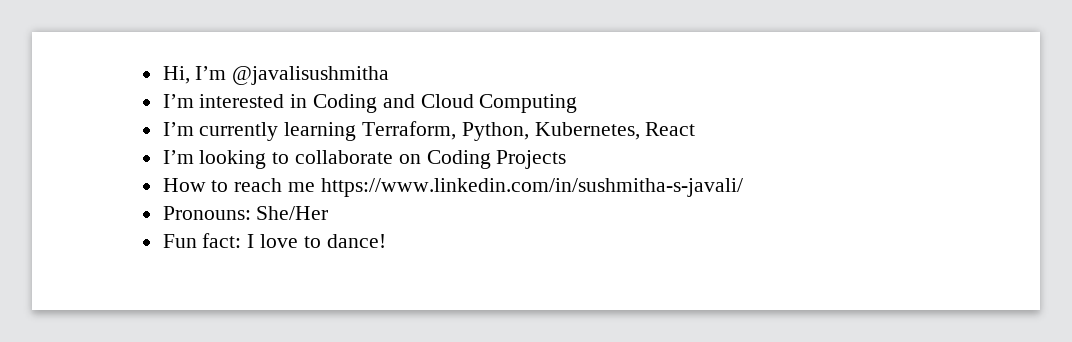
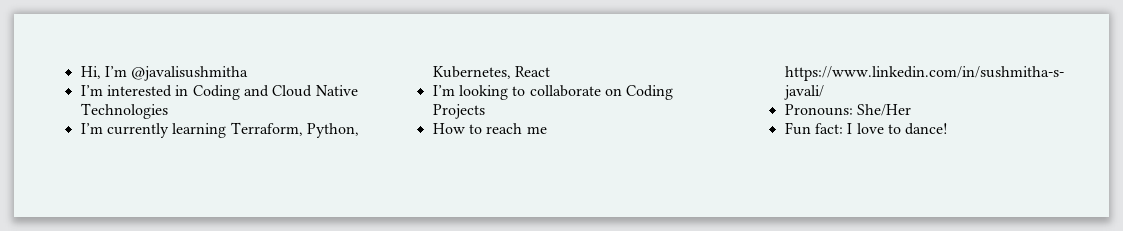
[479,94,578,113] Computing -> [315,85,358,96] [80,103,168,119] Native Technologies

